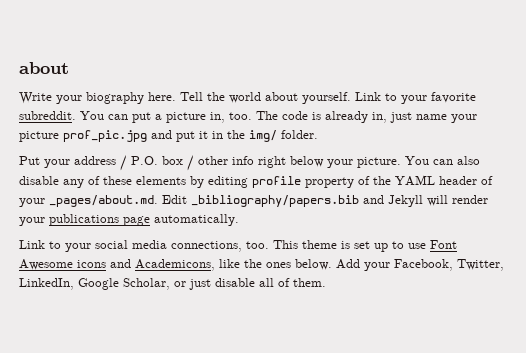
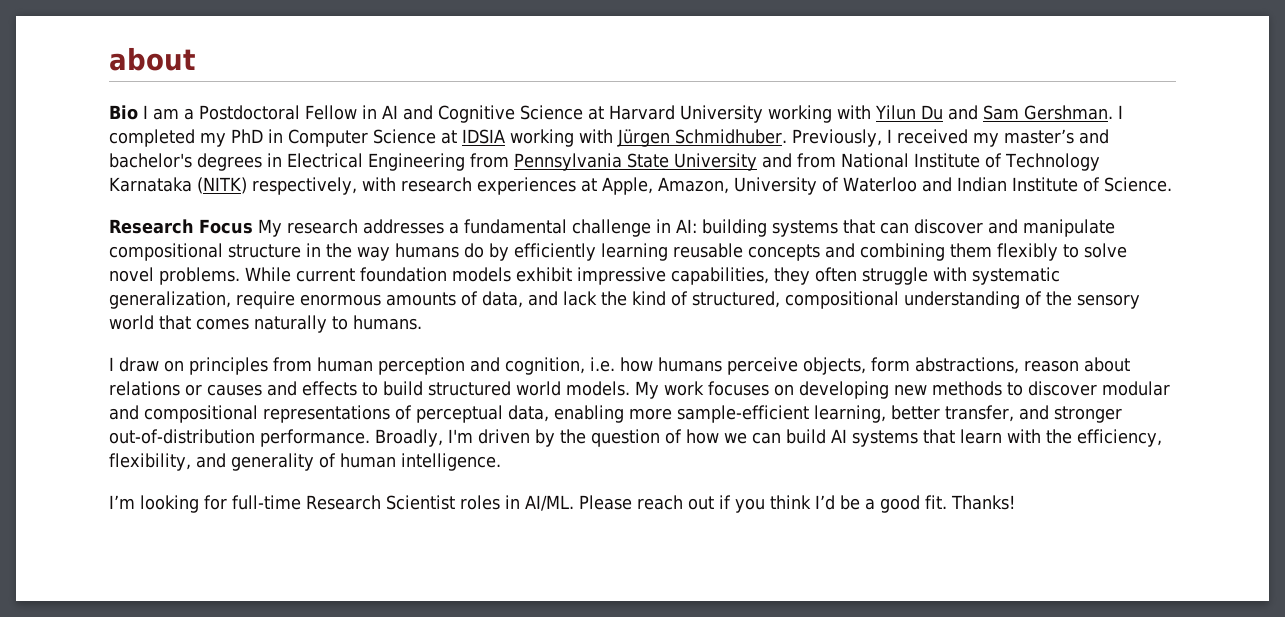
[19,92,476,104] [19,111,477,123] [19,130,318,142] [19,155,480,171] [19,175,493,188] [19,195,488,207] [19,214,239,226] [19,240,457,252] [19,259,504,271] [19,278,326,290] Write your biography here. Tell the world about yourself. Link to your favorite subreddit. You can put a picture in, too. The code is already in, just name your picture prof_pic.jpg and put it in the img/ folder. // Put your address / P.O. box / other info right below your picture. You can also disable any of these elements by editing profile property of the YAML header of your _pages/about.md. Edit _bibliography/papers.bib and Jekyll will render your publications page automatically. // Link to your social media connections, too. This theme is set up to use Font Awesome icons and Academicons, like the ones below. Add your Facebook, Twitter, LinkedIn, Google Scholar, or just disable all of them. -> [109,105,1123,123] [109,129,1109,147] [109,153,1100,171] [109,177,1172,195] [109,219,1115,237] [109,243,1127,261] [109,267,1060,285] [109,291,1140,309] [109,315,422,333] [109,357,1130,375] [109,381,1170,399] [109,405,1122,423] [109,429,1162,447] [109,453,501,471] [109,495,1015,513] Bio I am a Postdoctoral Fellow in AI and Cognitive Science at Harvard University working with Yilun Du and Sam Gershman. I completed my PhD in Computer Science at IDSIA working with Jürgen Schmidhuber. Previously, I received my master’s and bachelor's degrees in Electrical Engineering from Pennsylvania State University and from National Institute of Technology Karnataka (NITK) respectively, with research experiences at Apple, Amazon, University of Waterloo and Indian Institute of Science. // Research Focus My research addresses a fundamental challenge in AI: building systems that can discover and manipulate compositional structure in the way humans do by efficiently learning reusable concepts and combining them flexibly to solve novel problems. While current foundation models exhibit impressive capabilities, they often struggle with systematic generalization, require enormous amounts of data, and lack the kind of structured, compositional understanding of the sensory world that comes naturally to humans. // I draw on principles from human perception and cognition, i.e. how humans perceive objects, form abstractions, reason about relations or causes and effects to build structured world models. My work focuses on developing new methods to discover modular and compositional representations of perceptual data, enabling more sample-efficient learning, better transfer, and stronger out-of-distribution performance. Broadly, I'm driven by the question of how we can build AI systems that learn with the efficiency, flexibility, and generality of human intelligence. // I’m looking for full-time Research Scientist roles in AI/ML. Please reach out if you think I’d be a good fit. Thanks!

